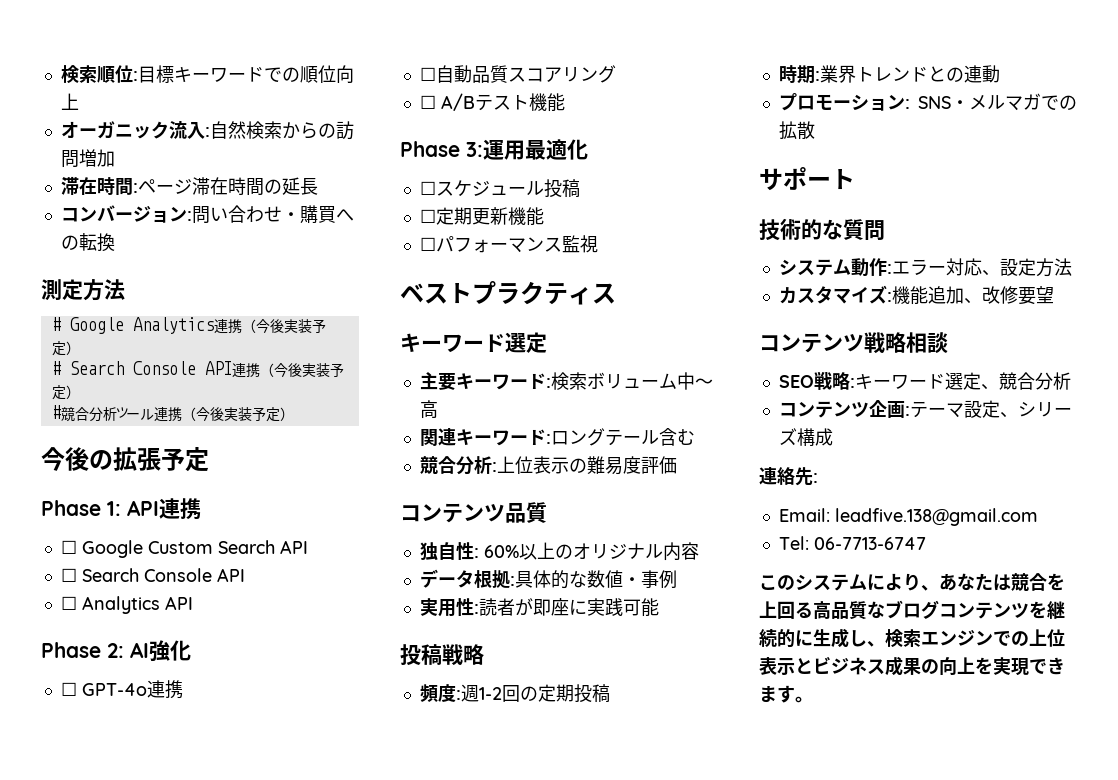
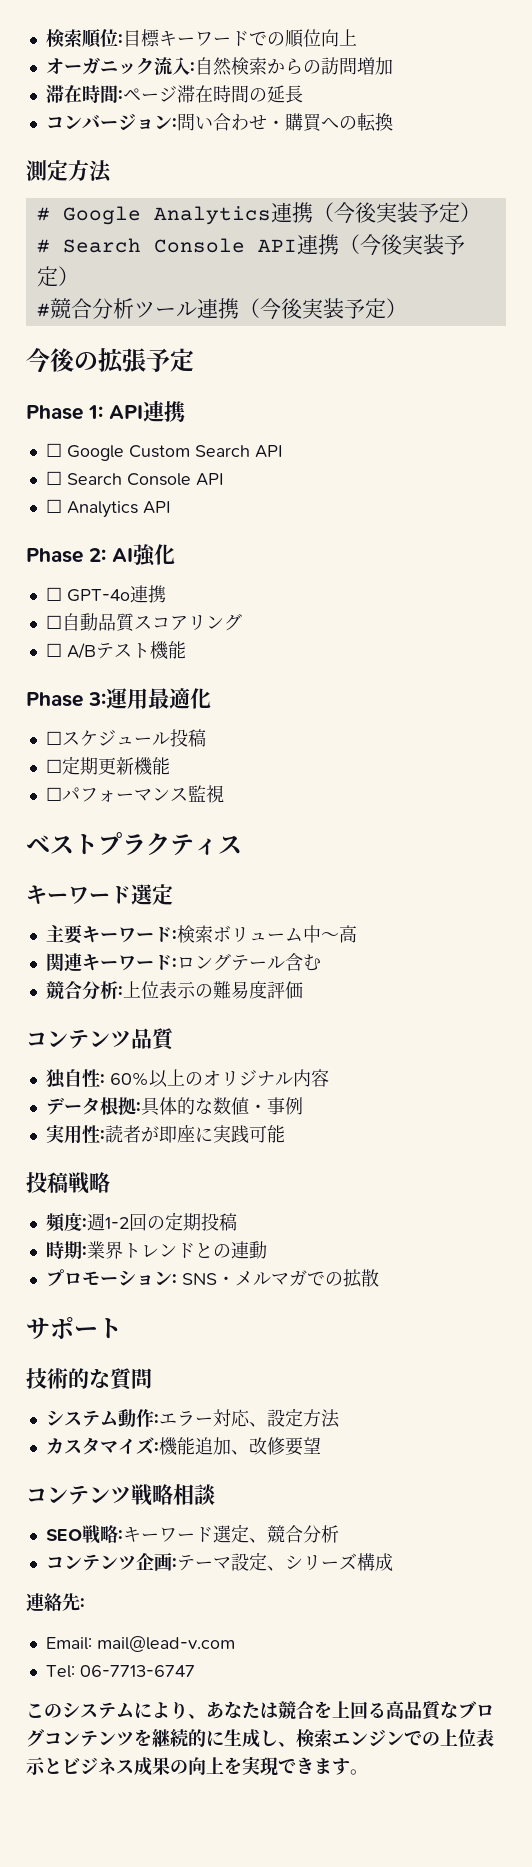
[834,508,1038,526] leadfive.138@gmail.com -> [96,1636,235,1652] mail@lead-v.com

